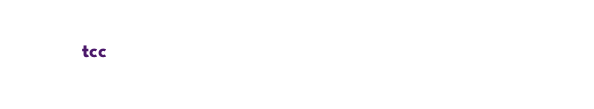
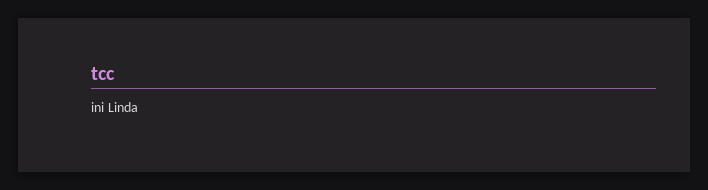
(107, 51) none -> [91,102,138,112] // ini Linda

